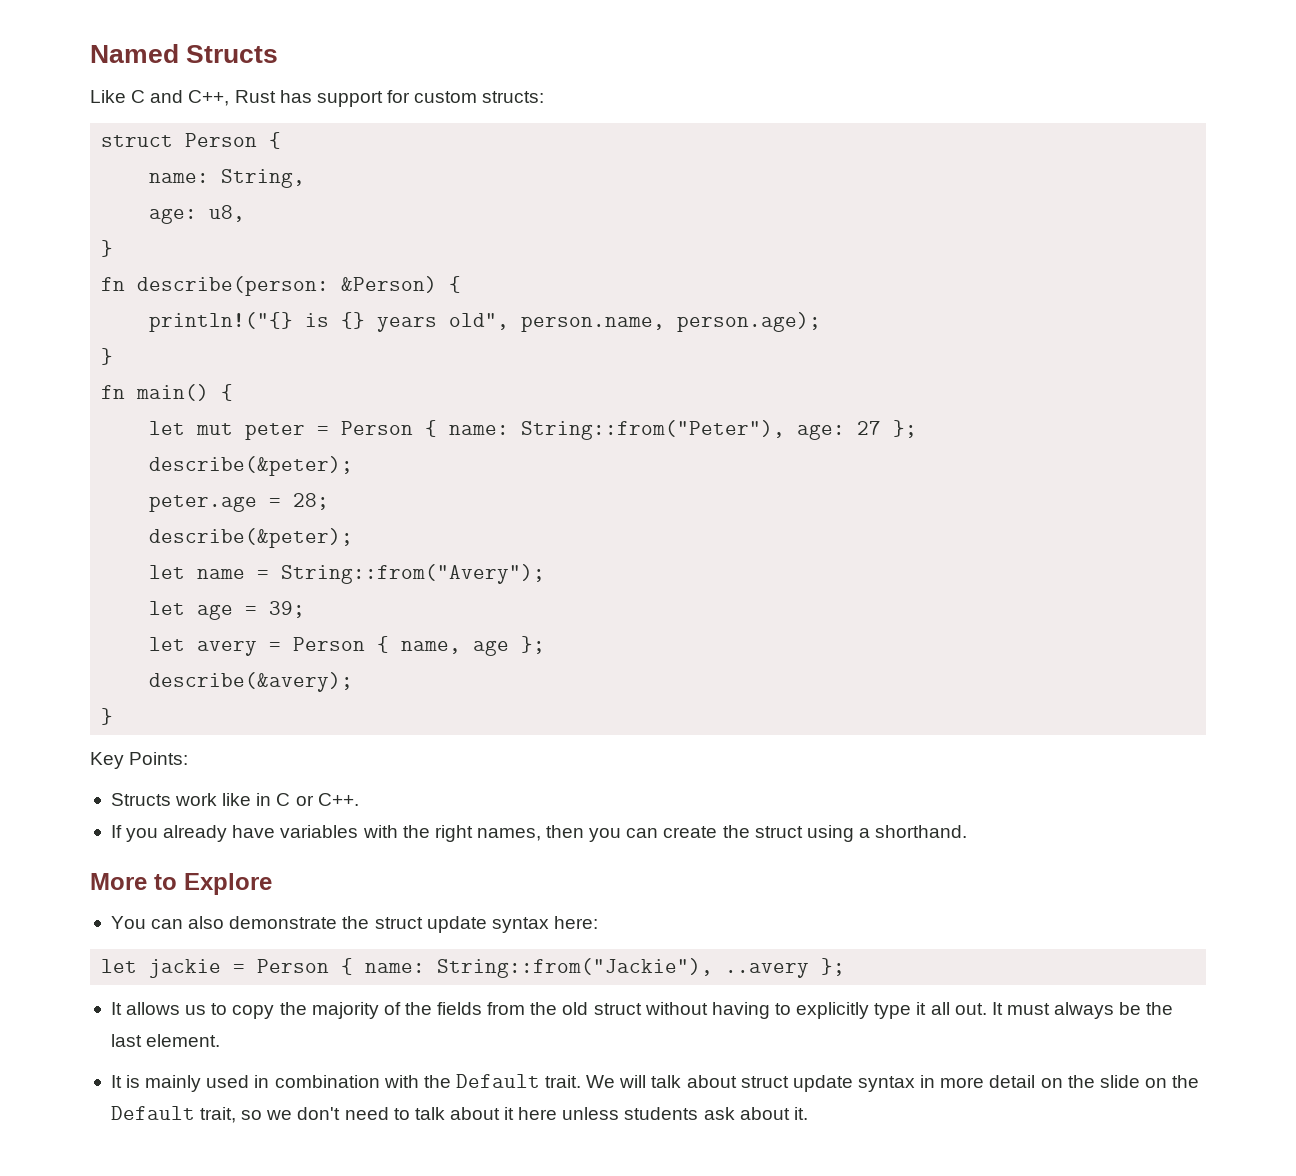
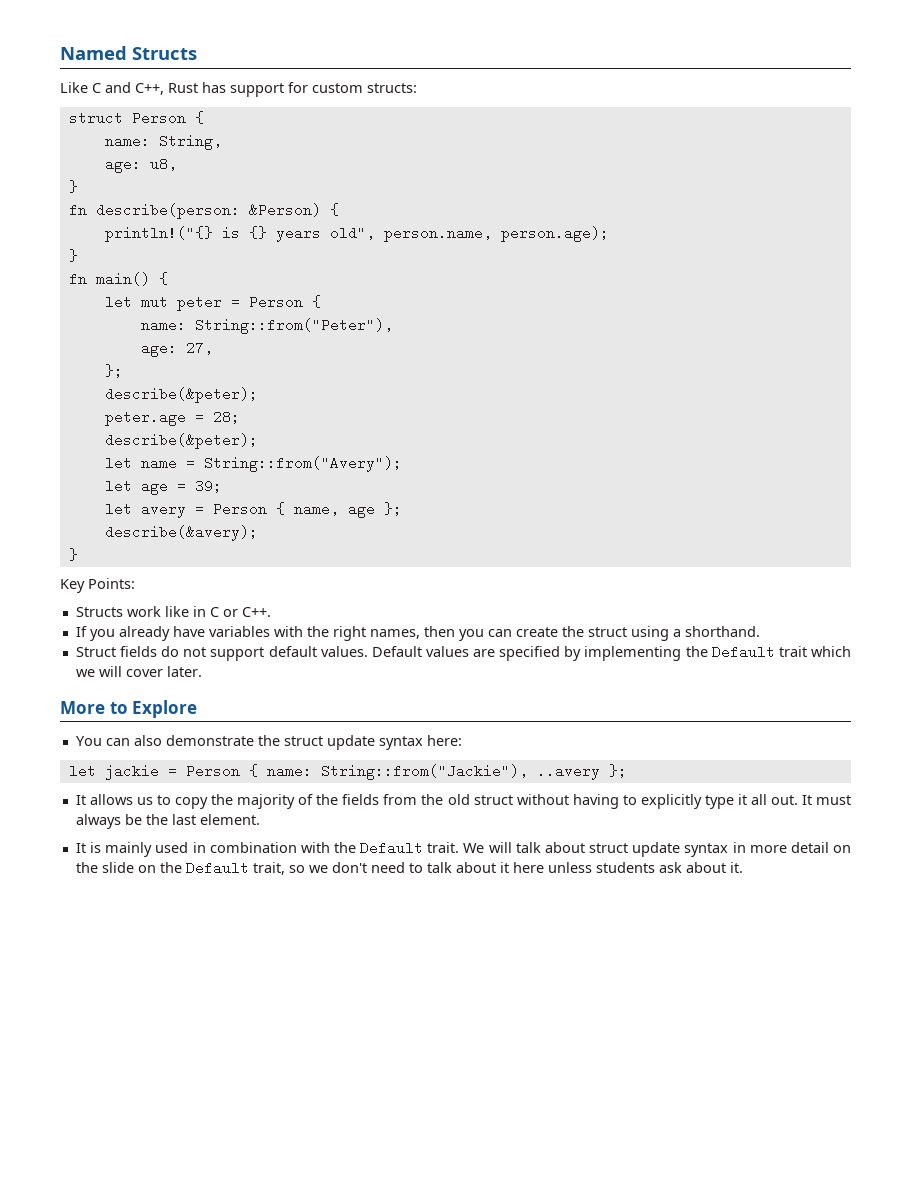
(438, 428) none -> (321, 301) //
[797,421,882,440] age: 27 -> [140,341,213,357] // age: 27, //
(968, 831) none -> [75,645,851,661] [75,666,202,677] // Struct fields do not support default values. Default values are specified by implementing the Default trait which we will cover later.

